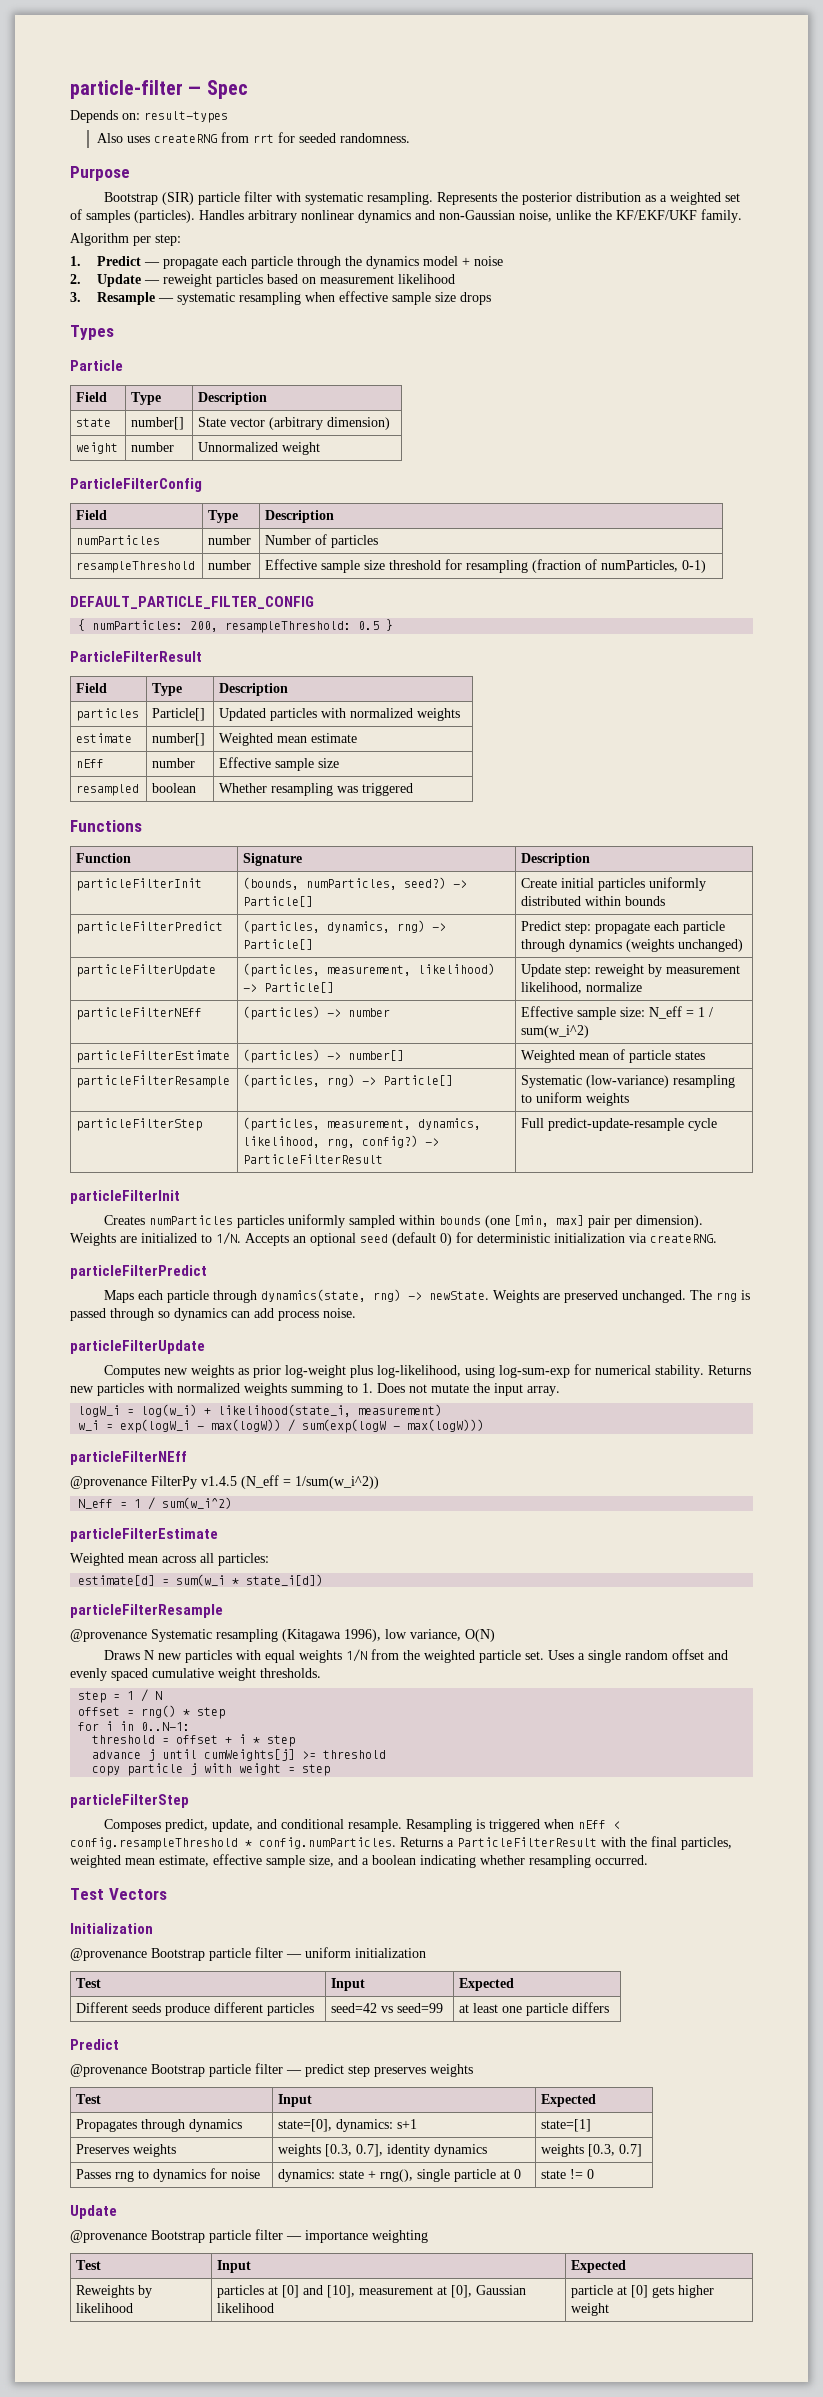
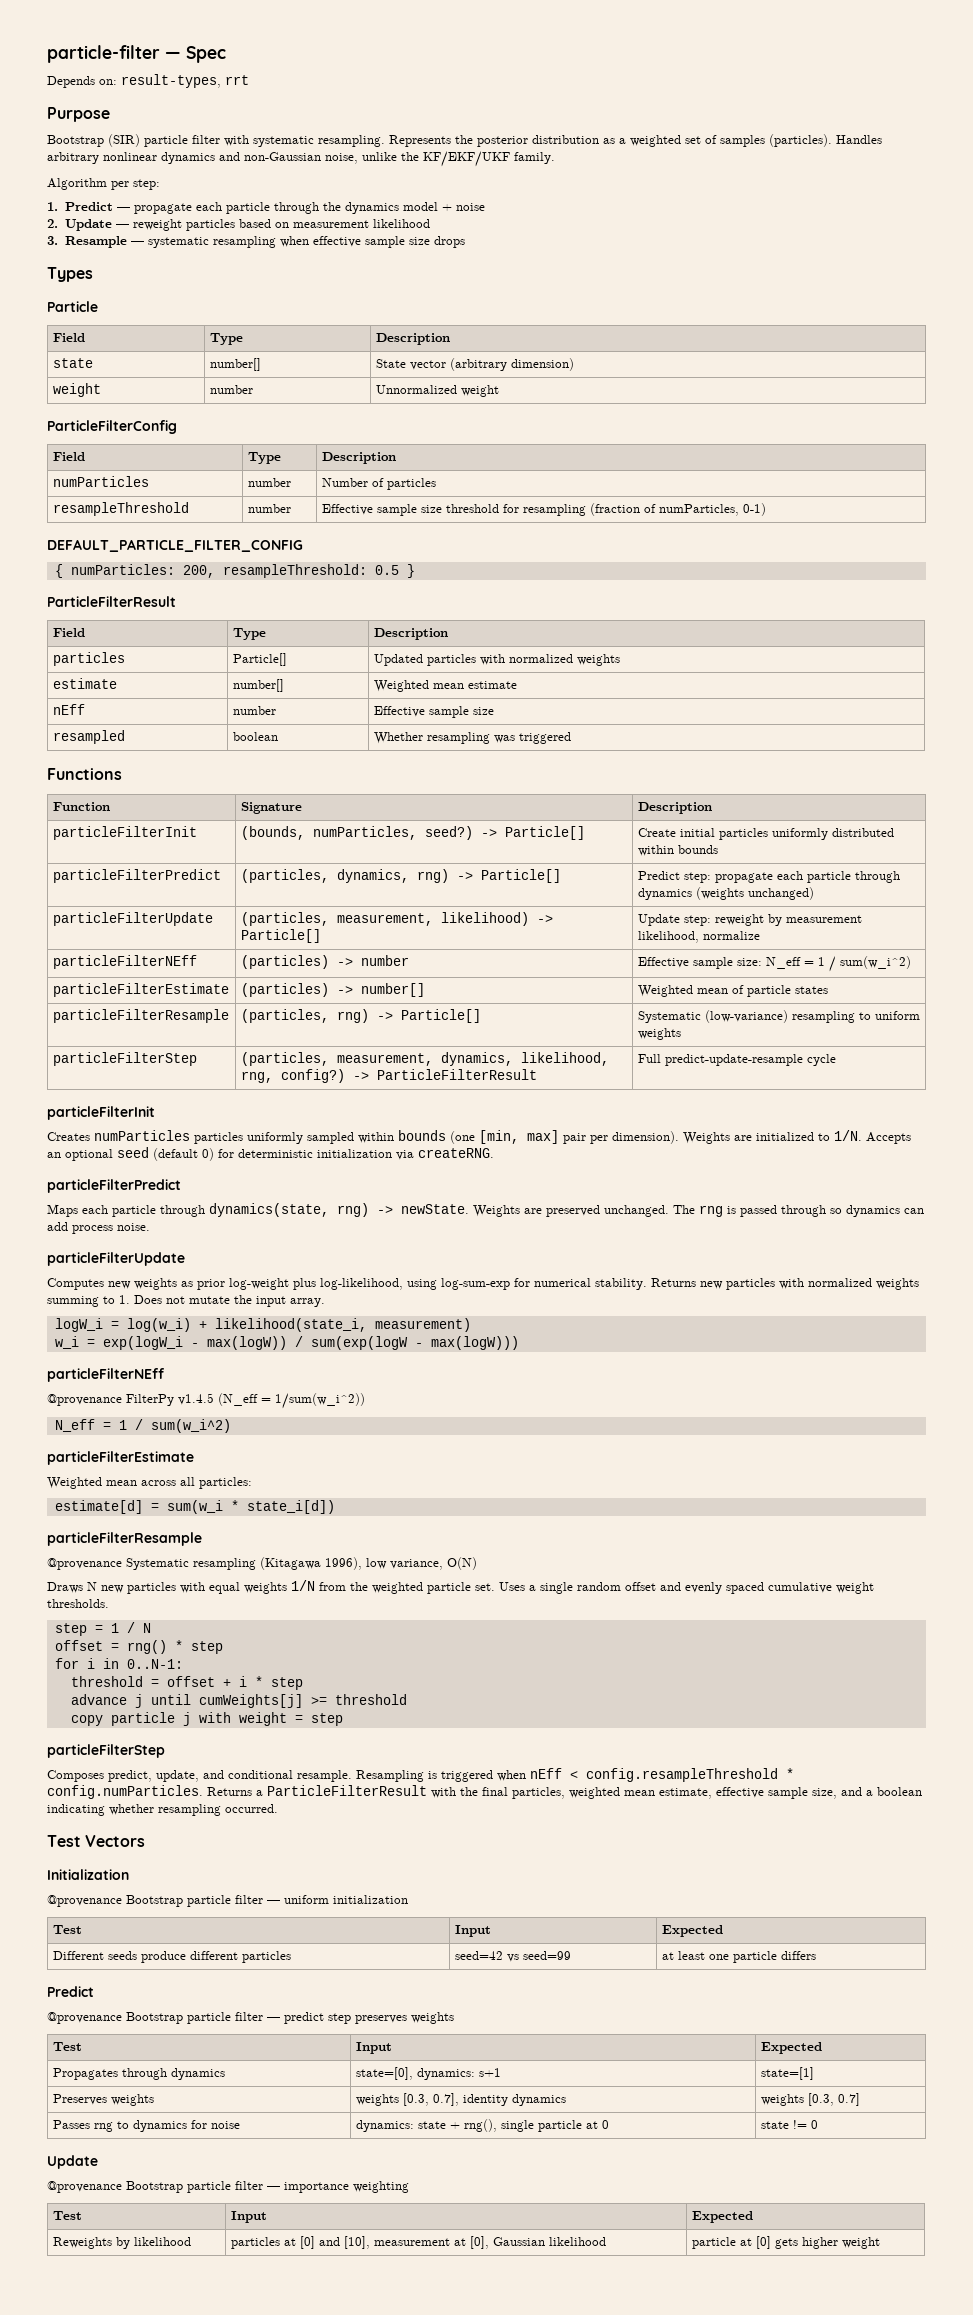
[144,111,228,123] [96,132,410,143] result-types // Also uses createRNG from rrt for seeded randomness. -> [121,74,249,88] result-types, rrt

